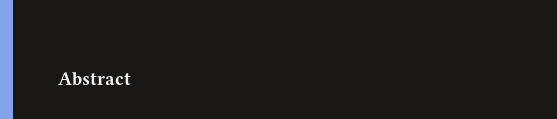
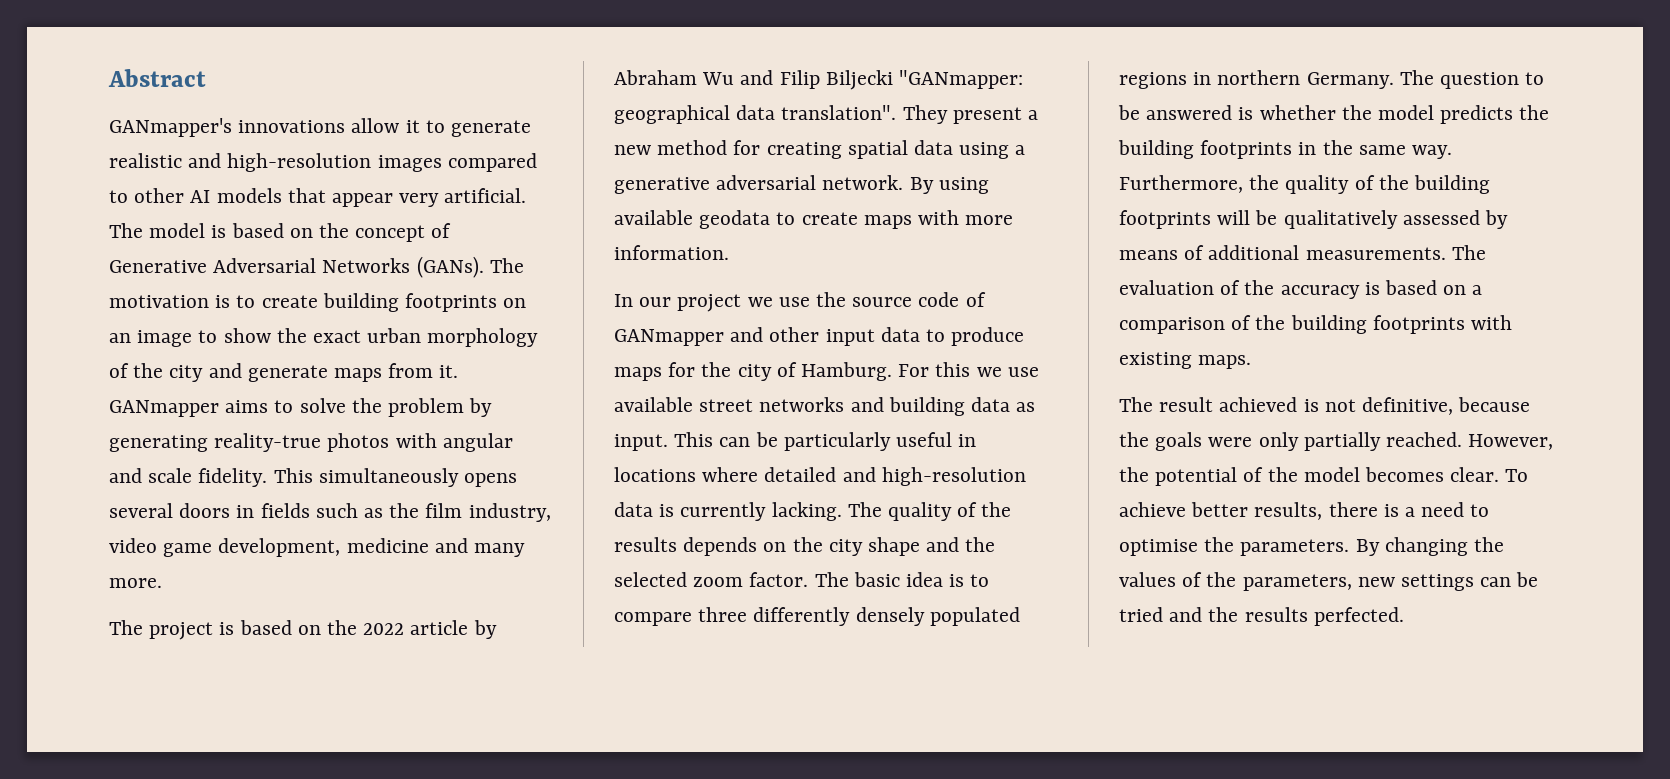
(131, 79) none -> [109,118,532,137] [109,153,537,172] [109,188,527,207] [109,223,452,242] [109,256,524,278] [109,293,527,312] [109,328,539,347] [109,363,459,382] [109,398,493,417] [109,433,513,452] [109,468,518,487] [109,503,551,522] [109,538,526,557] [109,578,162,588] [109,620,497,640] [614,70,1024,90] [614,105,1039,124] [614,140,1026,159] [614,175,989,194] [614,210,1014,229] [614,245,729,260] [614,292,986,312] [614,327,1025,346] [614,362,1039,381] [614,397,1036,416] [614,432,977,451] [614,467,1026,486] [614,502,1012,521] [614,537,996,556] [614,572,990,587] [614,607,1020,626] [1119,70,1545,89] [1118,105,1550,124] [1118,140,1453,159] [1119,175,1491,194] [1119,210,1509,229] [1119,245,1486,260] [1119,280,1483,299] [1119,315,1513,334] [1119,352,1252,369] [1119,397,1531,415] [1119,432,1554,451] [1119,467,1529,486] [1119,502,1490,520] [1119,537,1505,556] [1119,572,1539,591] [1119,607,1404,626] // GANmapper's innovations allow it to generate realistic and high-resolution images compared to other AI models that appear very artificial. The model is based on the concept of Generative Adversarial Networks (GANs). The motivation is to create building footprints on an image to show the exact urban morphology of the city and generate maps from it. GANmapper aims to solve the problem by generating reality-true photos with angular and scale fidelity. This simultaneously opens several doors in fields such as the film industry, video game development, medicine and many more. // The project is based on the 2022 article by Abraham Wu and Filip Biljecki "GANmapper: geographical data translation". They present a new method for creating spatial data using a generative adversarial network. By using available geodata to create maps with more information. // In our project we use the source code of GANmapper and other input data to produce maps for the city of Hamburg. For this we use available street networks and building data as input. This can be particularly useful in locations where detailed and high-resolution data is currently lacking. The quality of the results depends on the city shape and the selected zoom factor. The basic idea is to compare three differently densely populated regions in northern Germany. The question to be answered is whether the model predicts the building footprints in the same way. Furthermore, the quality of the building footprints will be qualitatively assessed by means of additional measurements. The evaluation of the accuracy is based on a comparison of the building footprints with existing maps. // The result achieved is not definitive, because the goals were only partially reached. However, the potential of the model becomes clear. To achieve better results, there is a need to optimise the parameters. By changing the values of the parameters, new settings can be tried and the results perfected.

